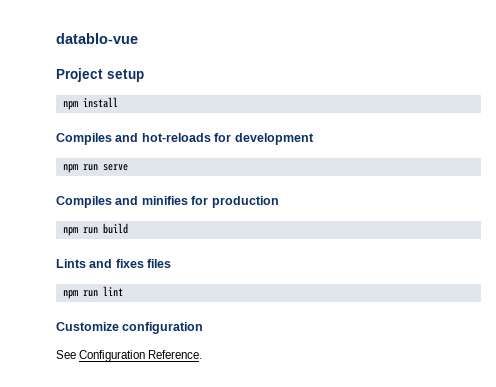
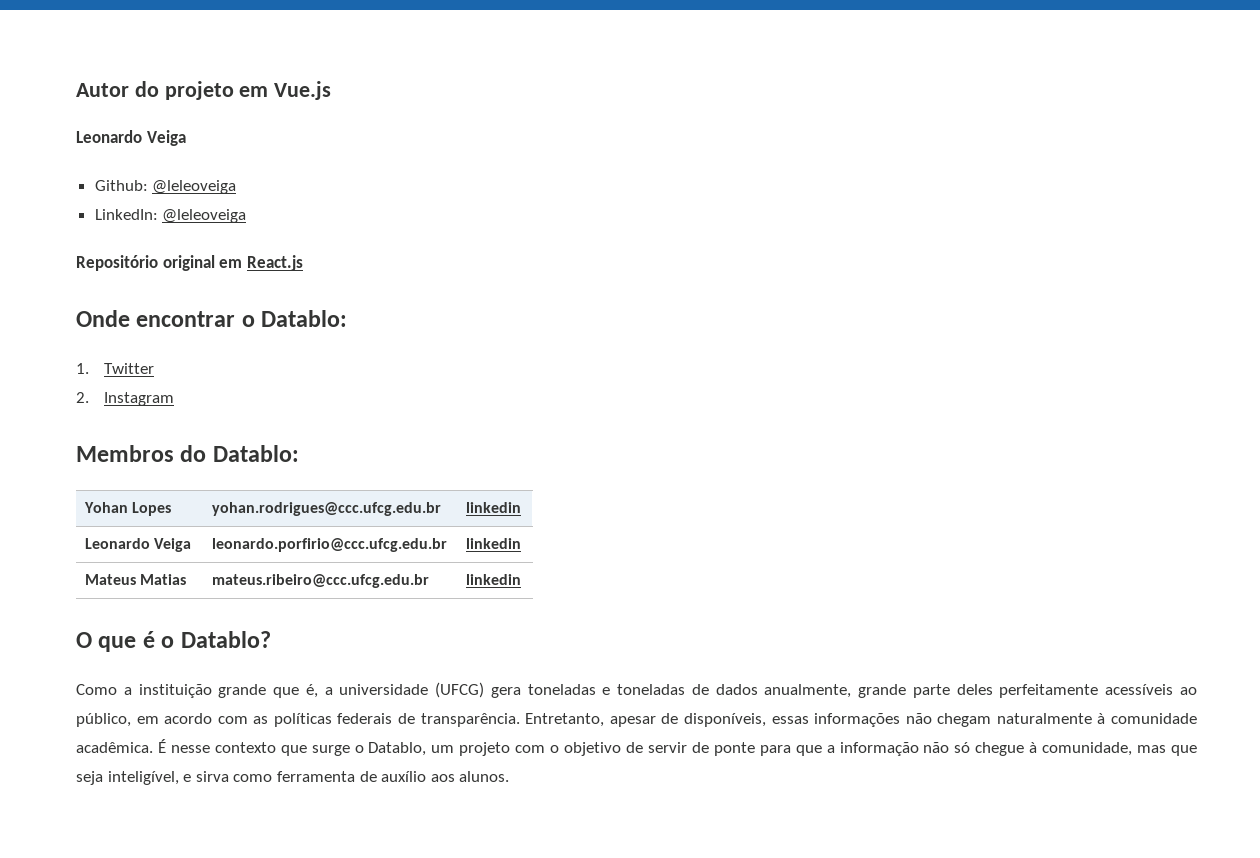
[56,33,138,44] [56,68,144,82] [62,97,118,110] [56,133,314,145] [62,164,128,173] [56,196,279,208] [62,223,128,236] [56,259,172,268] [62,286,123,299] [56,322,204,334] [56,350,203,362] datablo-vue // Project setup // npm install // Compiles and hot-reloads for development // npm run serve // Compiles and minifies for production // npm run build // Lints and fixes files // npm run lint // Customize configuration // See Configuration Reference. -> [76,81,332,100] [76,130,186,146] [94,180,237,194] [94,209,247,223] [76,255,303,271] [76,310,348,327] [76,363,155,374] [76,392,175,406] [76,445,299,462] [84,502,172,516] [212,502,442,516] [466,502,522,513] [85,538,192,552] [212,538,448,552] [466,538,522,549] [85,574,187,585] [212,574,430,588] [466,574,522,585] [76,631,271,652] [76,682,1197,698] [76,713,1197,727] [76,739,1197,756] [76,771,510,785] Autor do projeto em Vue.js // Leonardo Veiga // Github: @leleoveiga // LinkedIn: @leleoveiga // Repositório original em React.js // Onde encontrar o Datablo: // 1. Twitter // 2. Instagram // Membros do Datablo: // Yohan Lopes | yohan.rodrigues@ccc.ufcg.edu.br | linkedin // Leonardo Veiga | leonardo.porfirio@ccc.ufcg.edu.br | linkedin // Mateus Matias | mateus.ribeiro@ccc.ufcg.edu.br | linkedin // O que é o Datablo? // Como a instituição grande que é, a universidade (UFCG) gera toneladas e toneladas de dados anualmente, grande parte deles perfeitamente acessíveis ao público, em acordo com as políticas federais de transparência. Entretanto, apesar de disponíveis, essas informações não chegam naturalmente à comunidade acadêmica. É nesse contexto que surge o Datablo, um projeto com o objetivo de servir de ponte para que a informação não só chegue à comunidade, mas que seja inteligível, e sirva como ferramenta de auxílio aos alunos.

